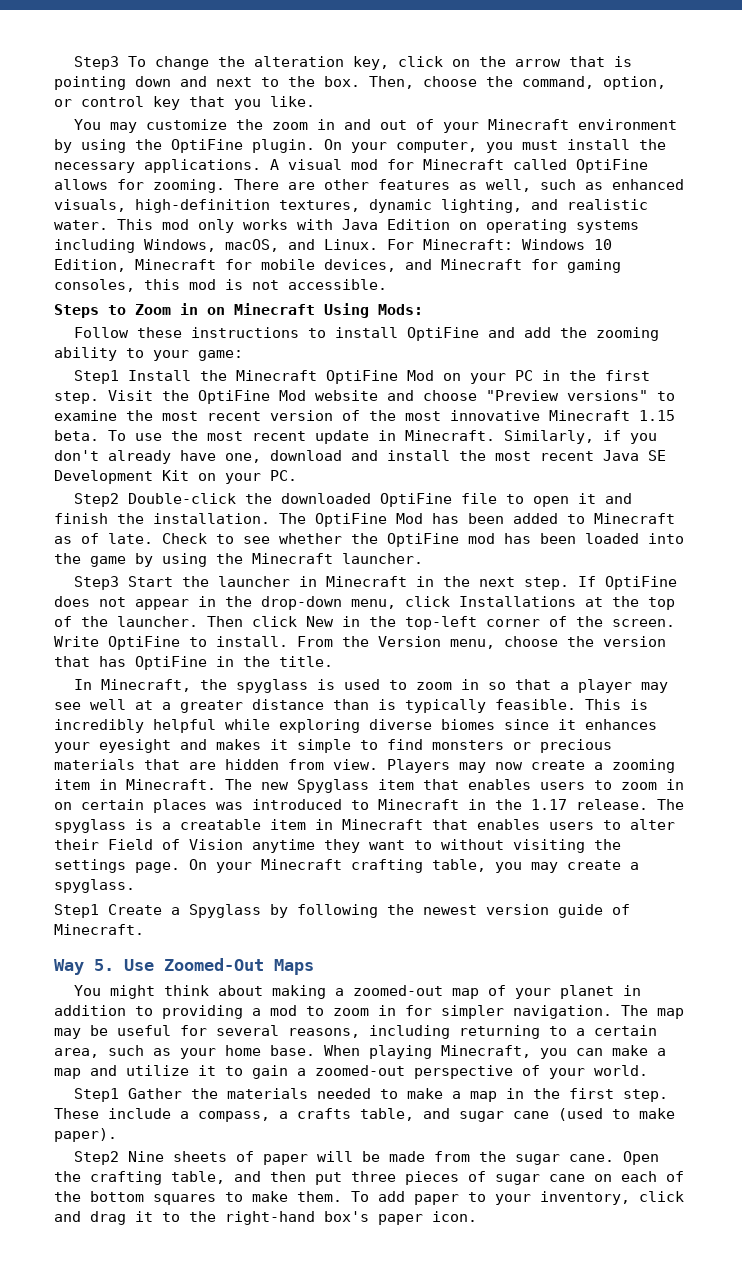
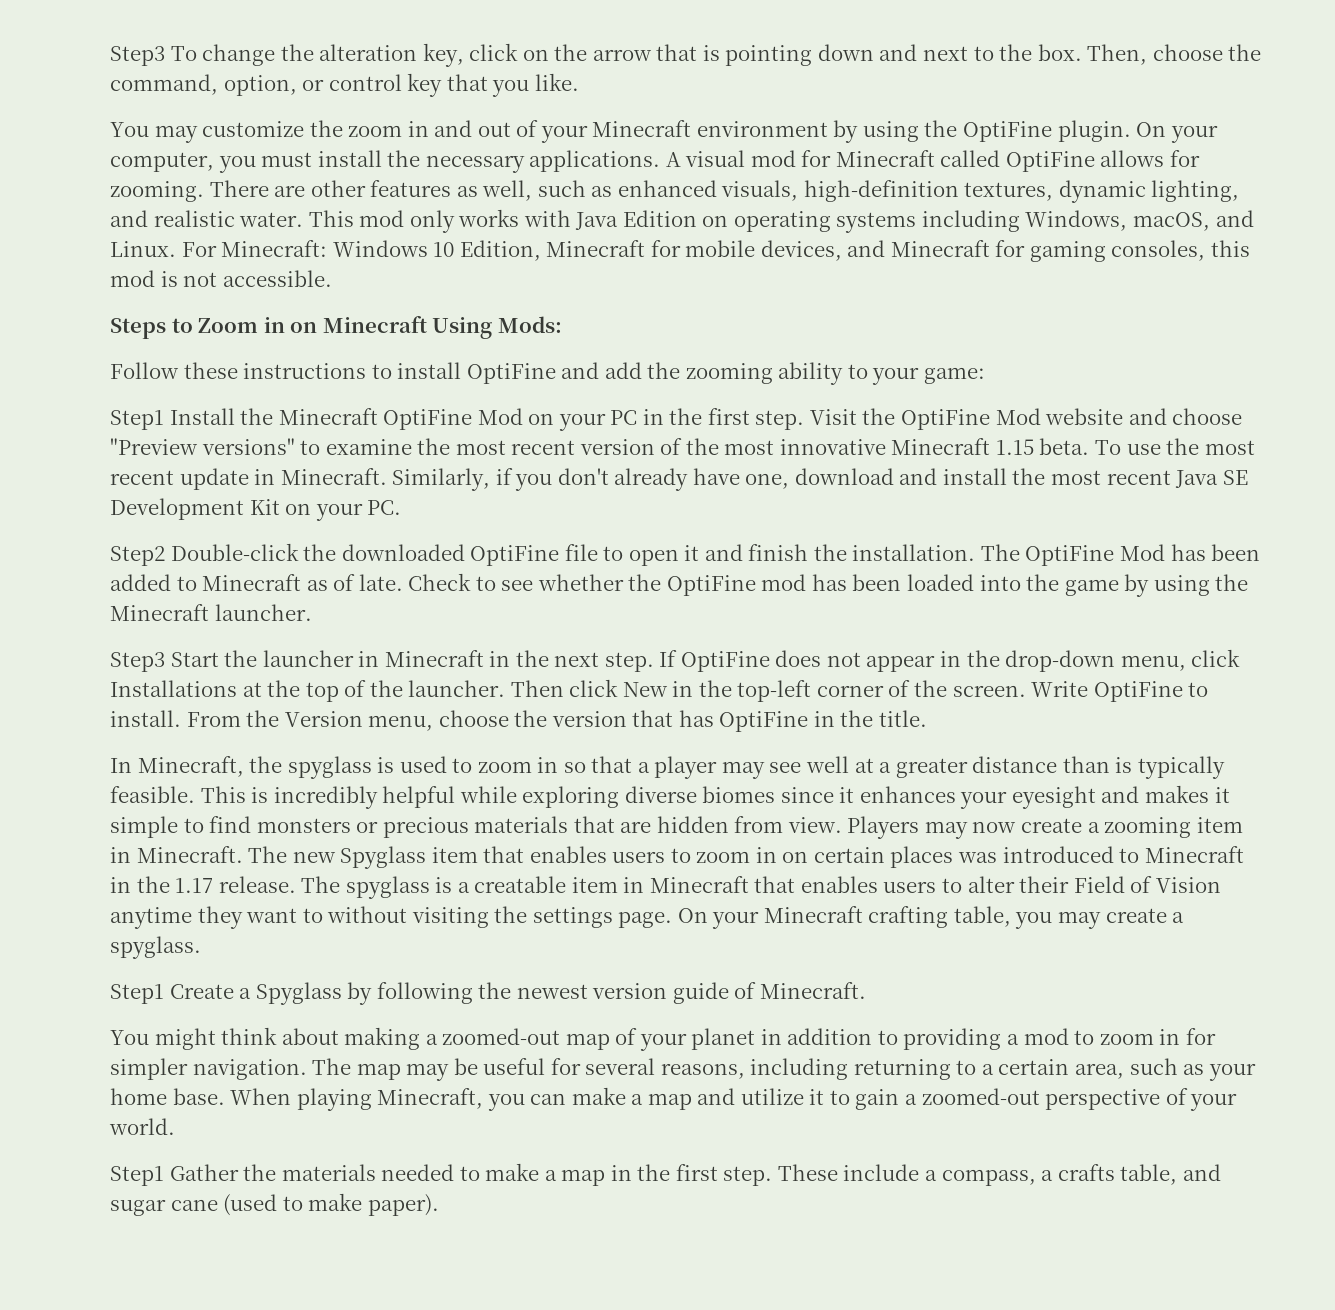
[54,958,314,975] // Way 5. Use Zoomed-Out Maps -> (866, 990) none
[73,1151,659,1165] [54,1171,684,1185] [54,1191,684,1205] [54,1211,477,1225] // Step2 Nine sheets of paper will be made from the sugar cane. Open the crafting table, and then put three pieces of sugar cane on each of the bottom squares to make them. To add paper to your inventory, click and drag it to the right-hand box's paper icon. -> (439, 1205) none

